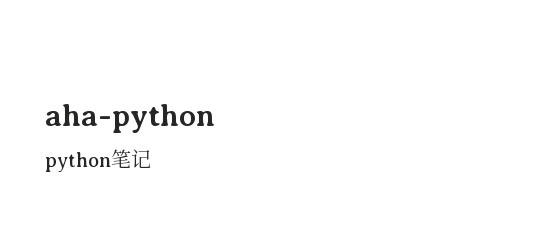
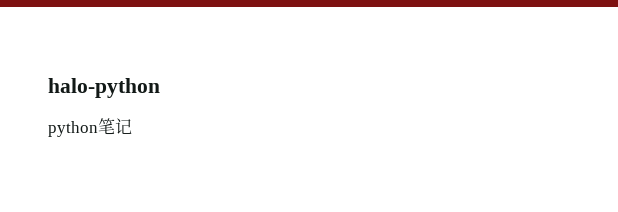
[45,104,215,133] aha-python -> [48,78,160,98] halo-python

